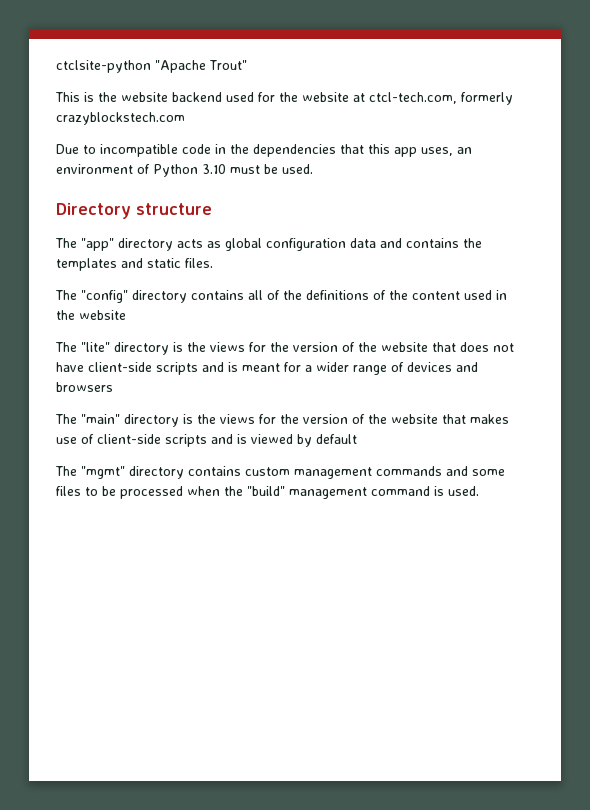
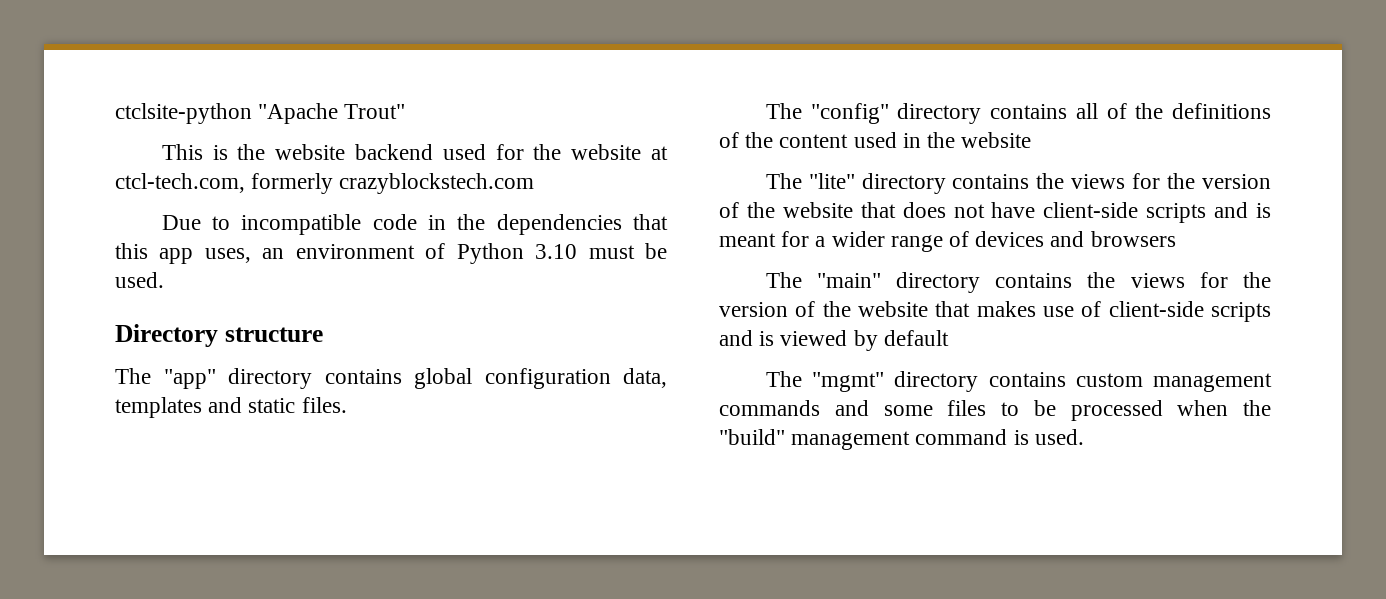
[177,238,482,251] acts as global configuration data and contains the -> [324,368,667,389] contains global configuration data,
[173,342,183,352] is -> [952,174,1030,189] contains
[183,414,193,424] is -> [995,273,1073,288] contains

